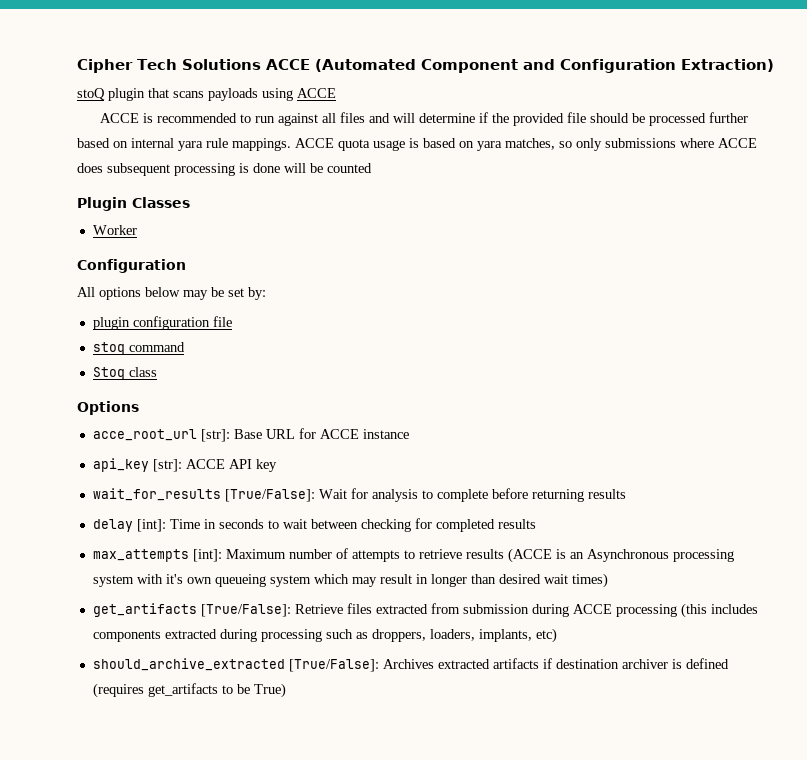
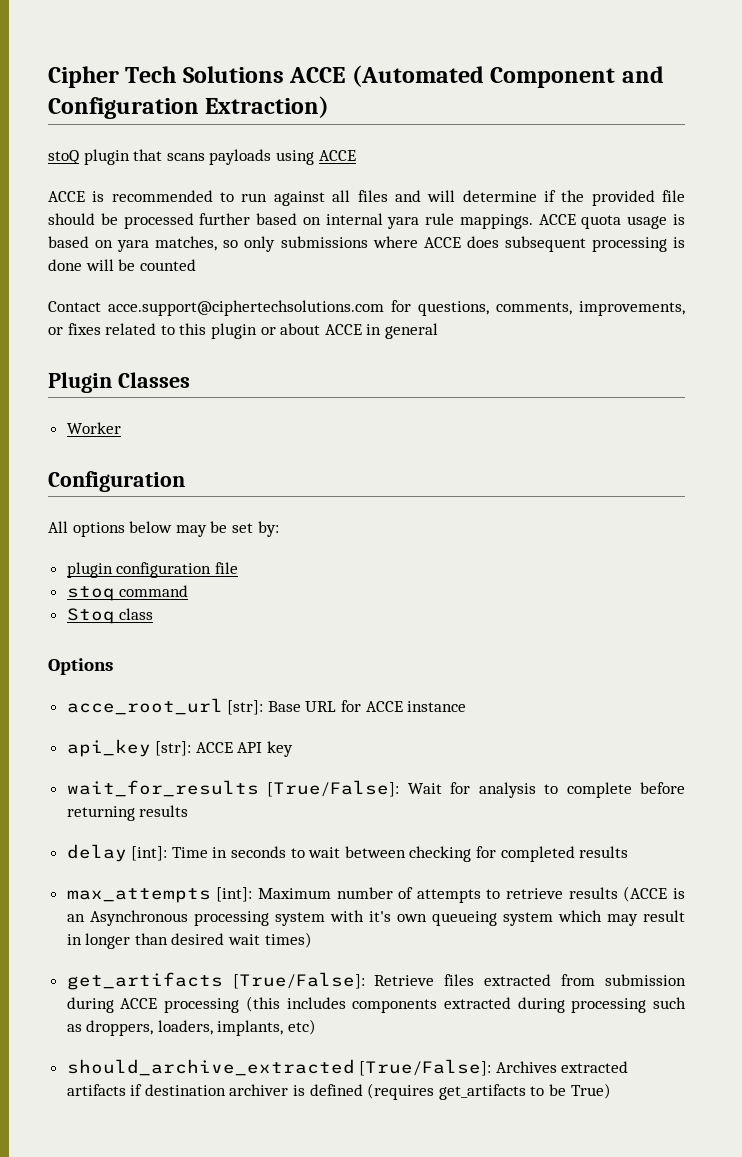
(372, 168) none -> [48,300,685,316] [48,323,438,339] // Contact acce.support@ciphertechsolutions.com for questions, comments, improvements, or fixes related to this plugin or about ACCE in general

